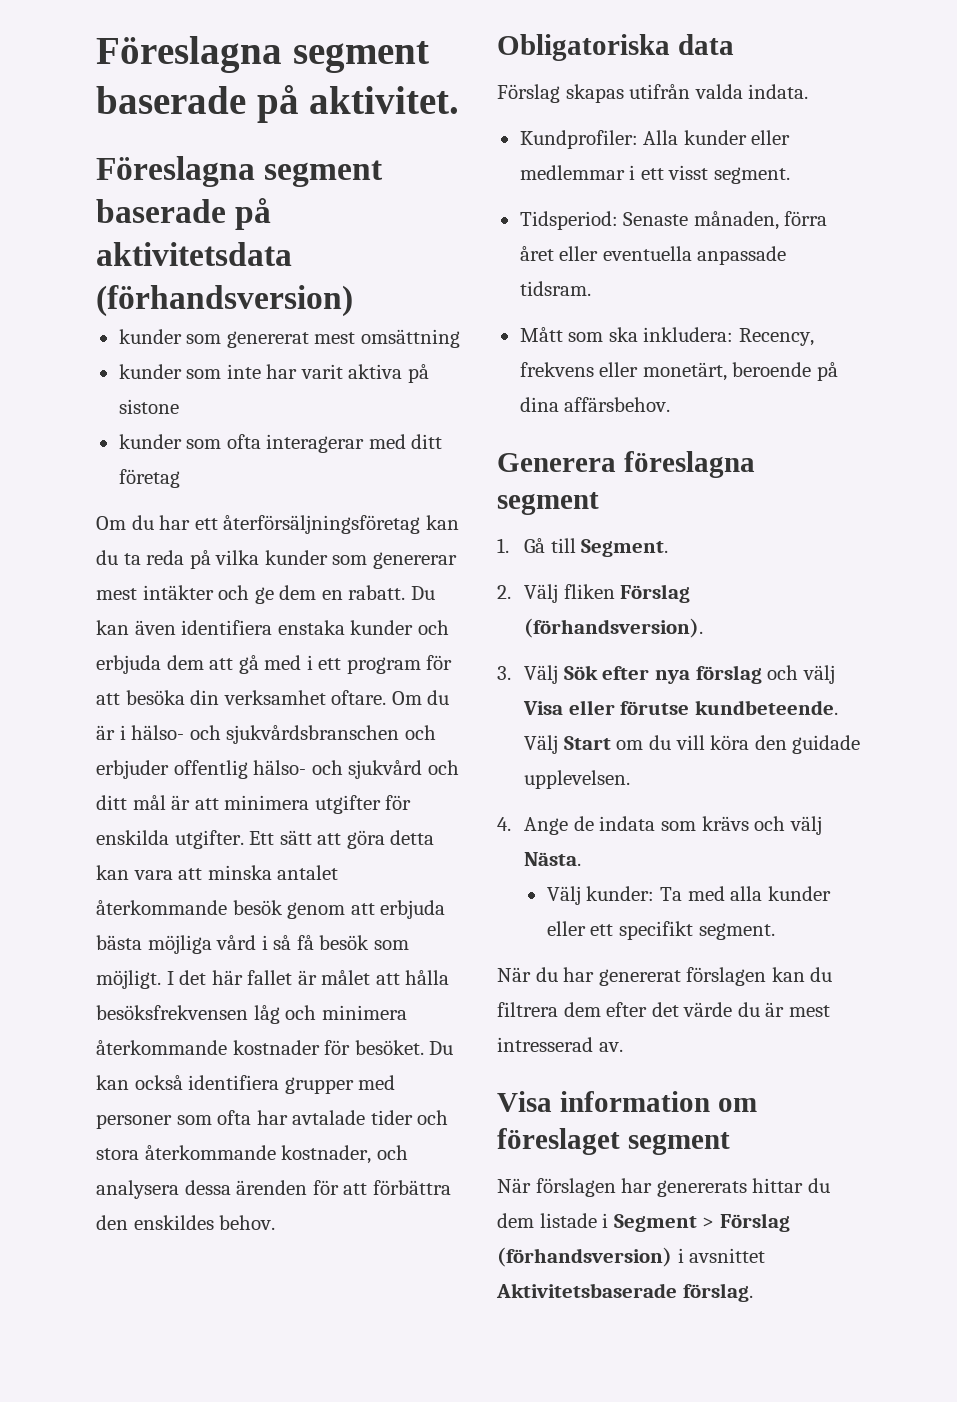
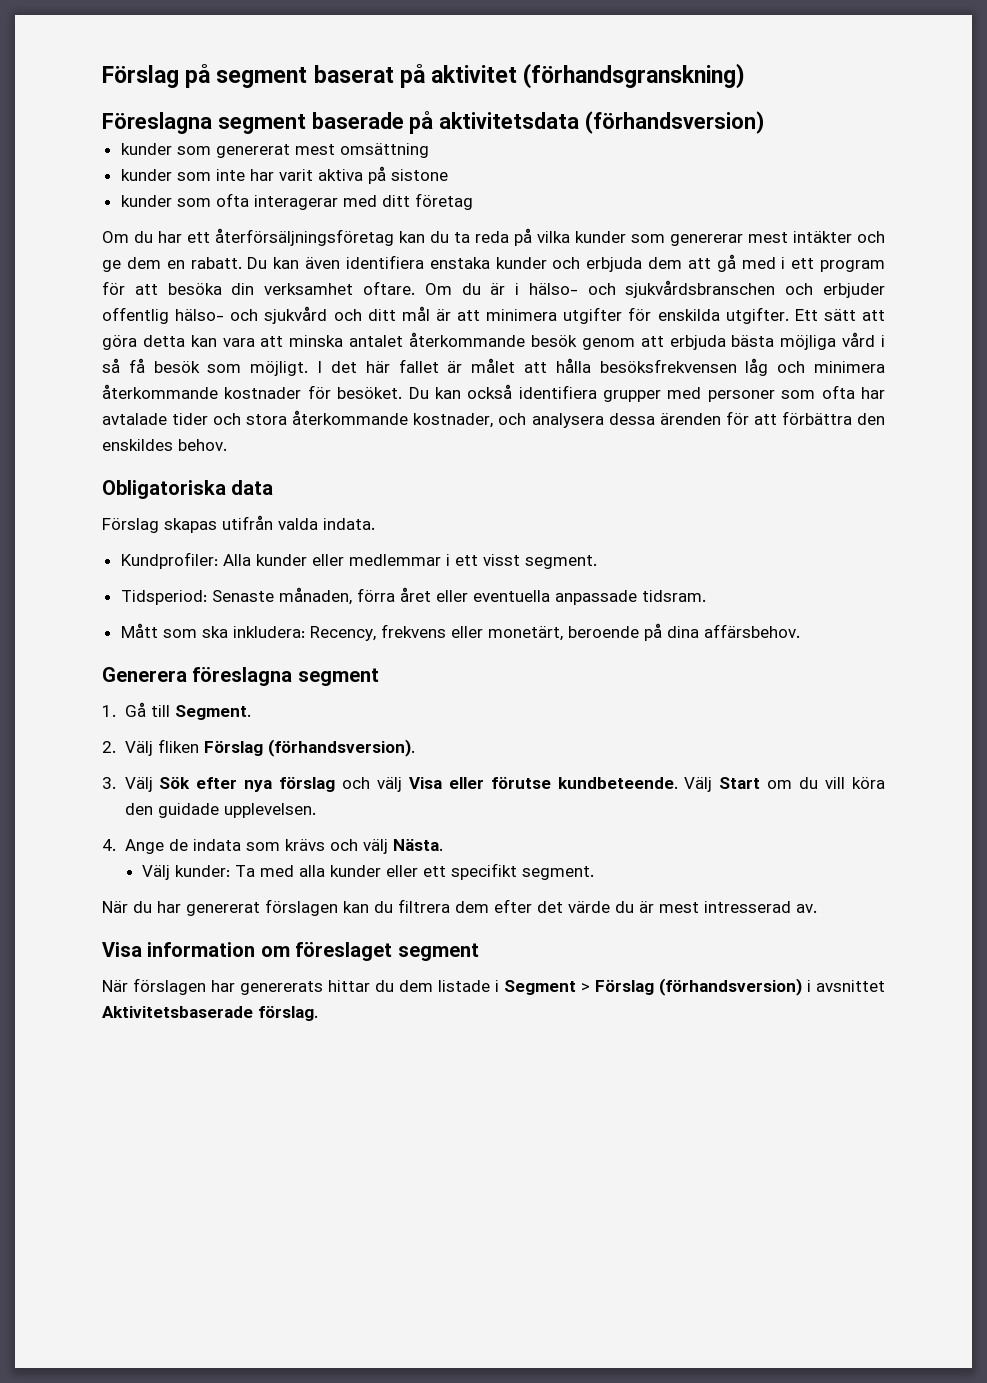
[96,36,429,73] [96,85,460,123] Föreslagna segment baserade på aktivitet. -> [102,63,746,89] Förslag på segment baserat på aktivitet (förhandsgranskning)

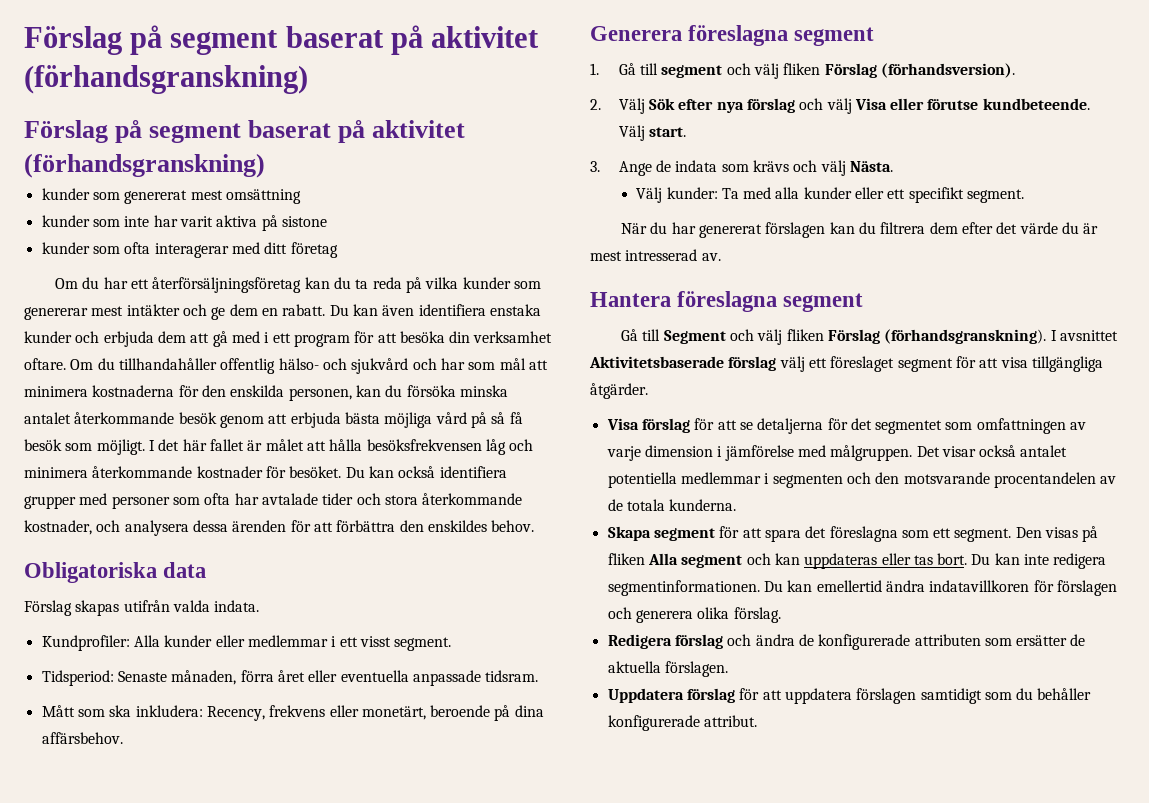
[102,63,746,89] [102,111,765,134] Förslag på segment baserat på aktivitet (förhandsgranskning) // Föreslagna segment baserade på aktivitetsdata (förhandsversion) -> [24,25,540,55] [24,65,308,94] [24,119,466,143] [24,153,265,178] Förslag på segment baserat på aktivitet (förhandsgranskning) // Förslag på segment baserat på aktivitet (förhandsgranskning)
[490,280,886,298] är i hälso- och sjukvårdsbranschen och erbjuder -> [118,358,217,370] tillhandahåller
[367,306,885,324] [102,335,284,350] ditt mål är att minimera utgifter för enskilda utgifter. Ett sätt att göra detta kan vara att -> [440,358,548,370] [24,385,456,401] har som mål att minimera kostnaderna för den enskilda personen, kan du försöka
[881,335,886,347] i -> [470,412,487,428] på
[174,705,251,720] [102,741,153,756] Segment. // 2. Välj -> [661,63,779,79] segment och välj
[102,777,116,789] 3. -> [590,99,601,110] 2.
[719,777,885,789] [124,803,316,818] [102,839,116,851] Start om du vill köra den guidade upplevelsen. // 4. -> [648,127,686,137] [590,161,600,172] start. // 3.
[102,942,479,961] [102,978,885,996] [102,1006,318,1021] Visa information om föreslaget segment // När förslagen har genererats hittar du dem listade i Segment > Förslag (förhandsversion) i avsnittet Aktivitetsbaserade förslag. -> [590,291,864,312] [621,329,1118,345] [589,356,1103,372] [590,383,648,399] [606,418,1087,434] [606,445,1068,461] [607,472,1117,488] [607,499,737,511] [607,526,1099,542] [607,553,1107,569] [607,580,1117,596] [607,607,781,623] [607,634,1086,650] [607,661,728,677] [607,688,1092,704] [607,715,757,731] Hantera föreslagna segment // Gå till Segment och välj fliken Förslag (förhandsgranskning). I avsnittet Aktivitetsbaserade förslag välj ett föreslaget segment för att visa tillgängliga åtgärder. // Visa förslag för att se detaljerna för det segmentet som omfattningen av varje dimension i jämförelse med målgruppen. Det visar också antalet potentiella medlemmar i segmenten och den motsvarande procentandelen av de totala kunderna. // Skapa segment för att spara det föreslagna som ett segment. Den visas på fliken Alla segment och kan uppdateras eller tas bort. Du kan inte redigera segmentinformationen. Du kan emellertid ändra indatavillkoren för förslagen och generera olika förslag. // Redigera förslag och ändra de konfigurerade attributen som ersätter de aktuella förslagen. // Uppdatera förslag för att uppdatera förslagen samtidigt som du behåller konfigurerade attribut.

